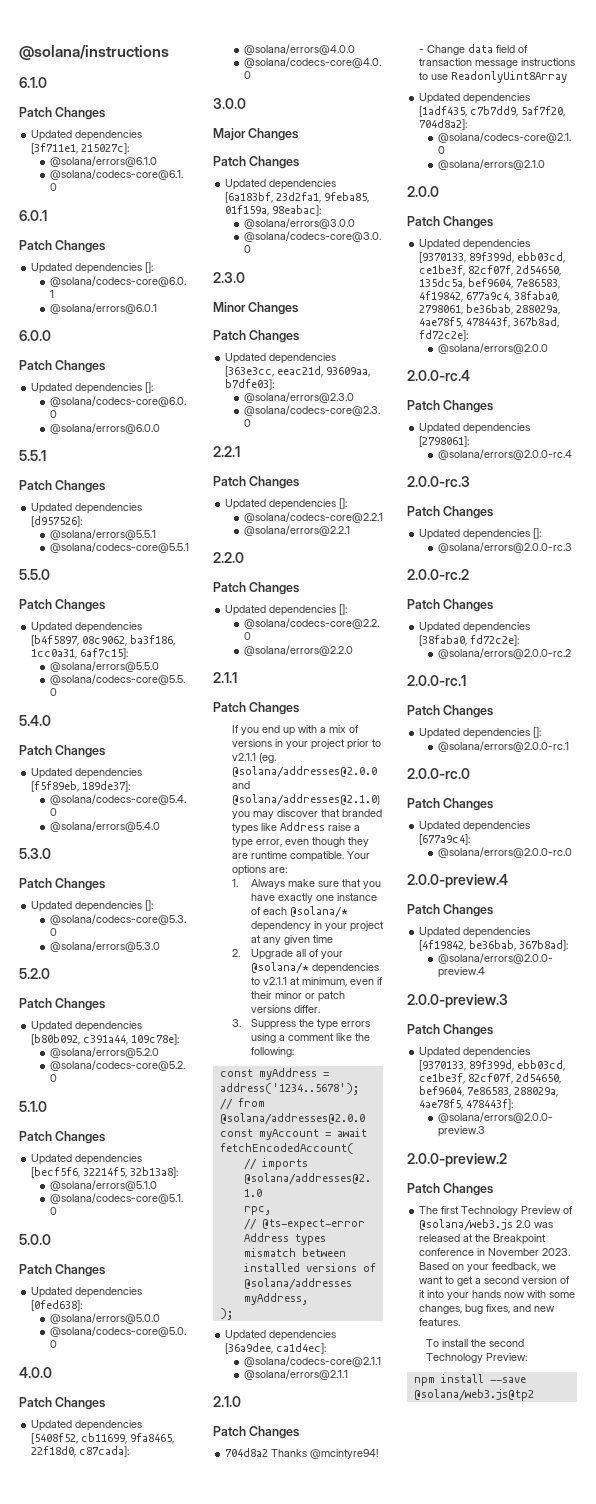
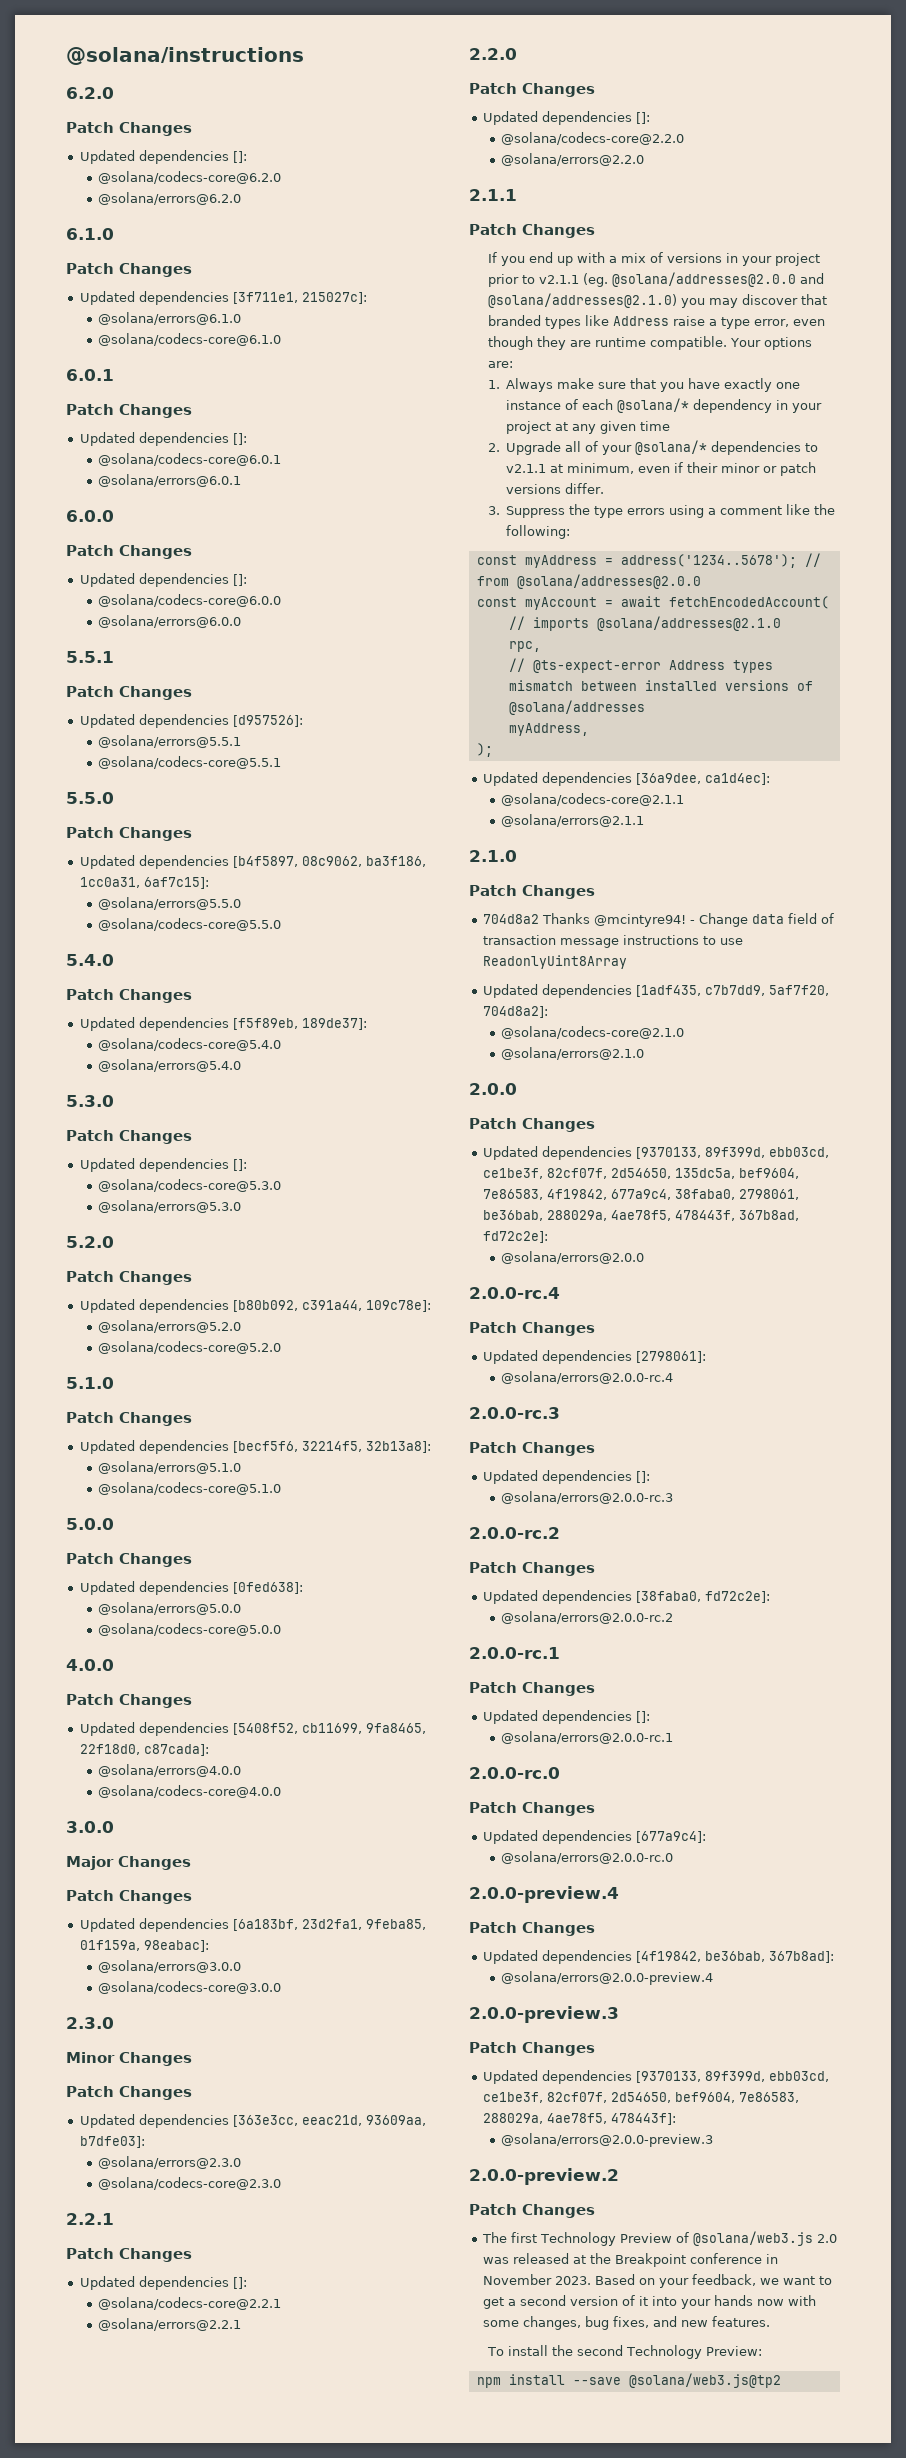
(169, 52) none -> [66,87,114,99] [66,122,192,136] [79,150,247,164] [98,171,282,184] [98,192,242,205] // 6.2.0 // Patch Changes // Updated dependencies []: // @solana/codecs-core@6.2.0 // @solana/errors@6.2.0

